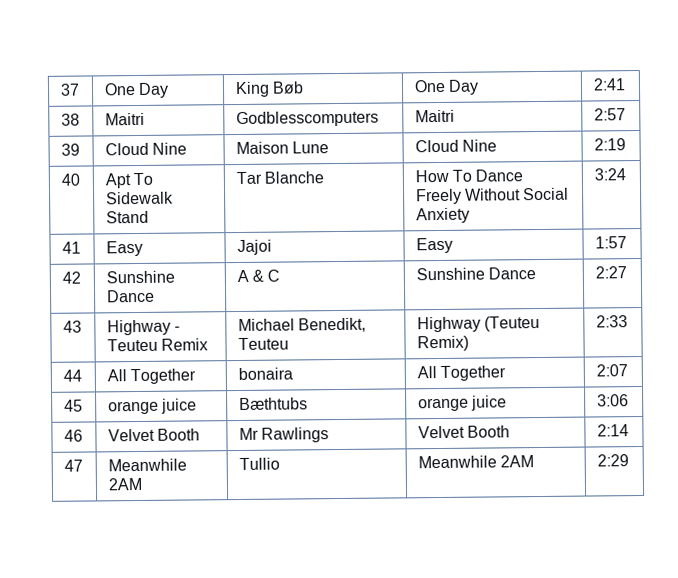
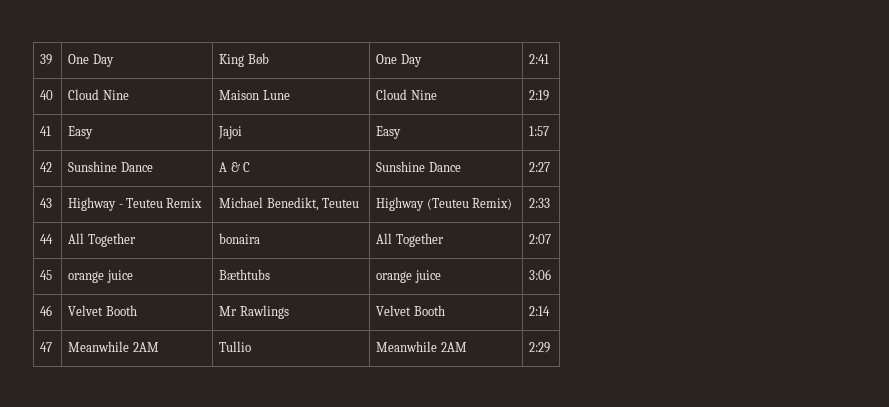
[59,83,80,96] 37 -> [40,54,53,65] 39
[60,113,80,126] [104,112,145,126] [235,110,379,128] [414,109,455,123] [593,108,626,121] [60,143,80,156] 38 | Maitri | Godblesscomputers | Maitri | 2:57 // 39 -> [40,90,54,100] 40
[60,173,80,186] [104,172,153,189] [105,191,174,205] [105,210,149,224] [235,171,324,185] [414,169,524,183] [415,187,570,205] [415,207,470,224] [593,168,626,181] // 40 | Apt To Sidewalk Stand | Tar Blanche | How To Dance Freely Without Social Anxiety | 3:24 -> (550, 95) none

